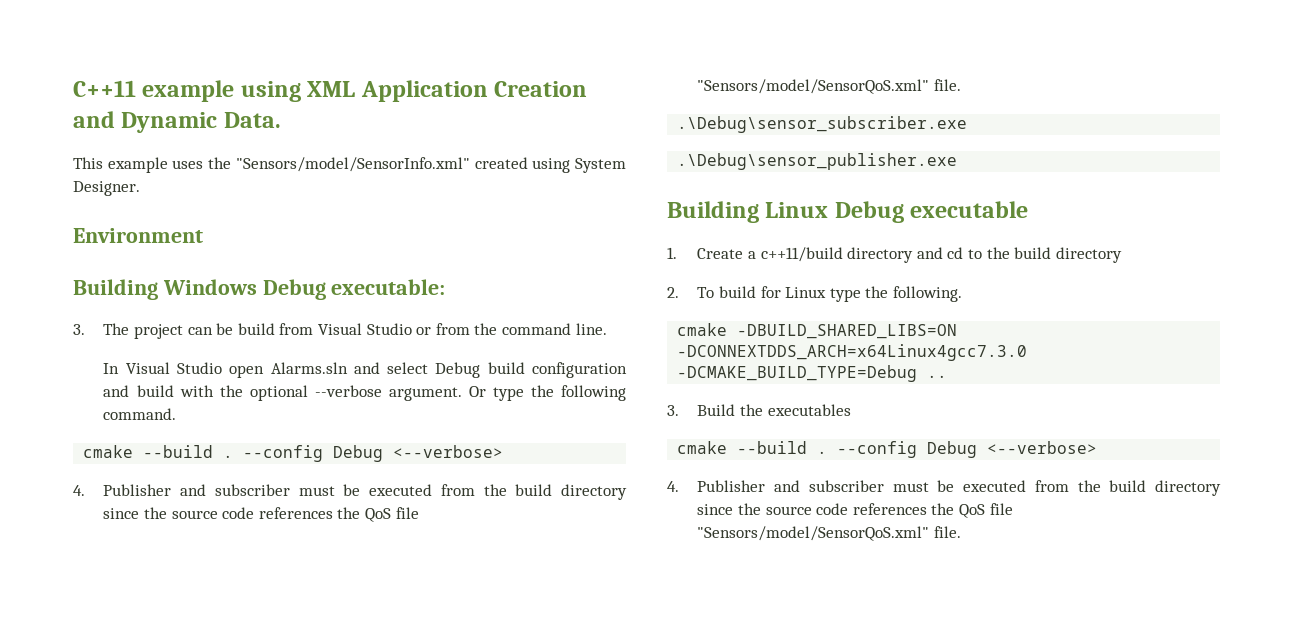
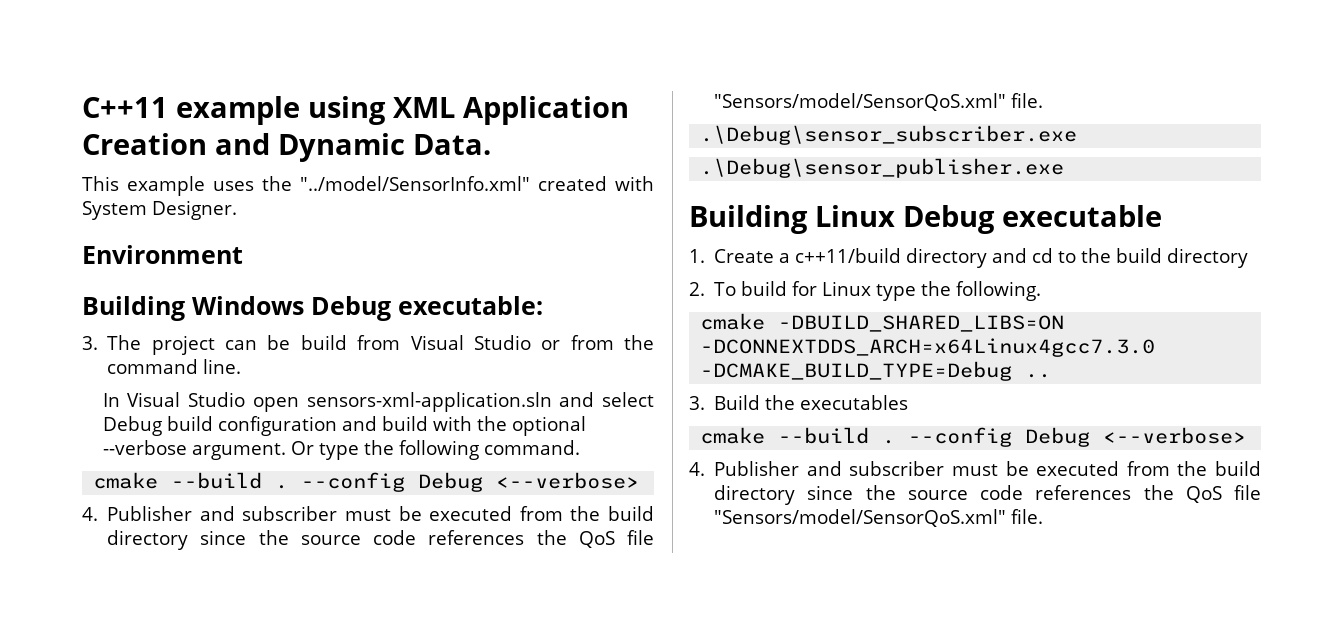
[235,157,571,173] "Sensors/model/SensorInfo.xml" created using -> [300,176,654,191] "../model/SensorInfo.xml" created with
[270,362,348,374] Alarms.sln -> [306,392,552,412] sensors-xml-application.sln

